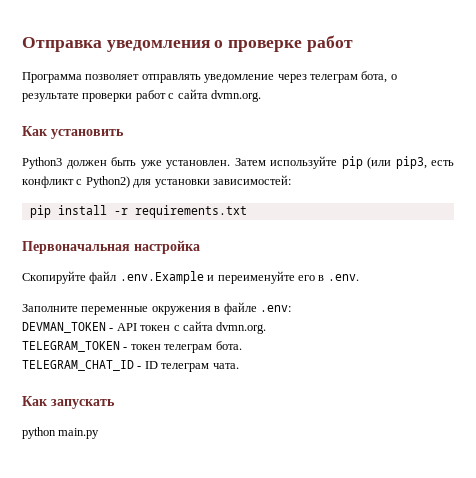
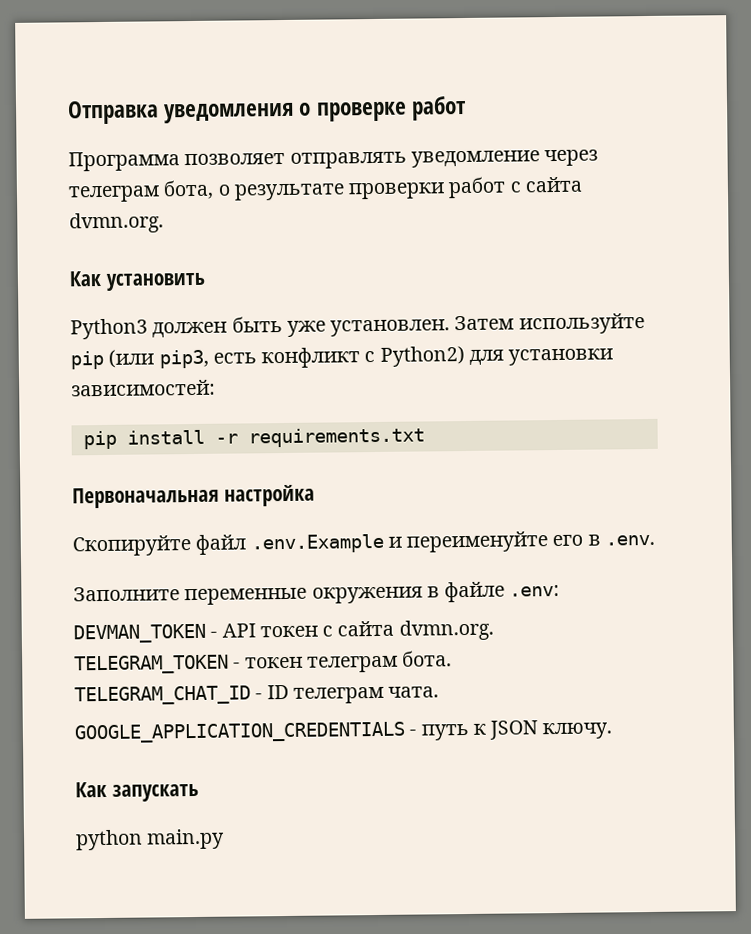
(239, 366) none -> [74,720,613,744] // GOOGLE_APPLICATION_CREDENTIALS - путь к JSON ключу.

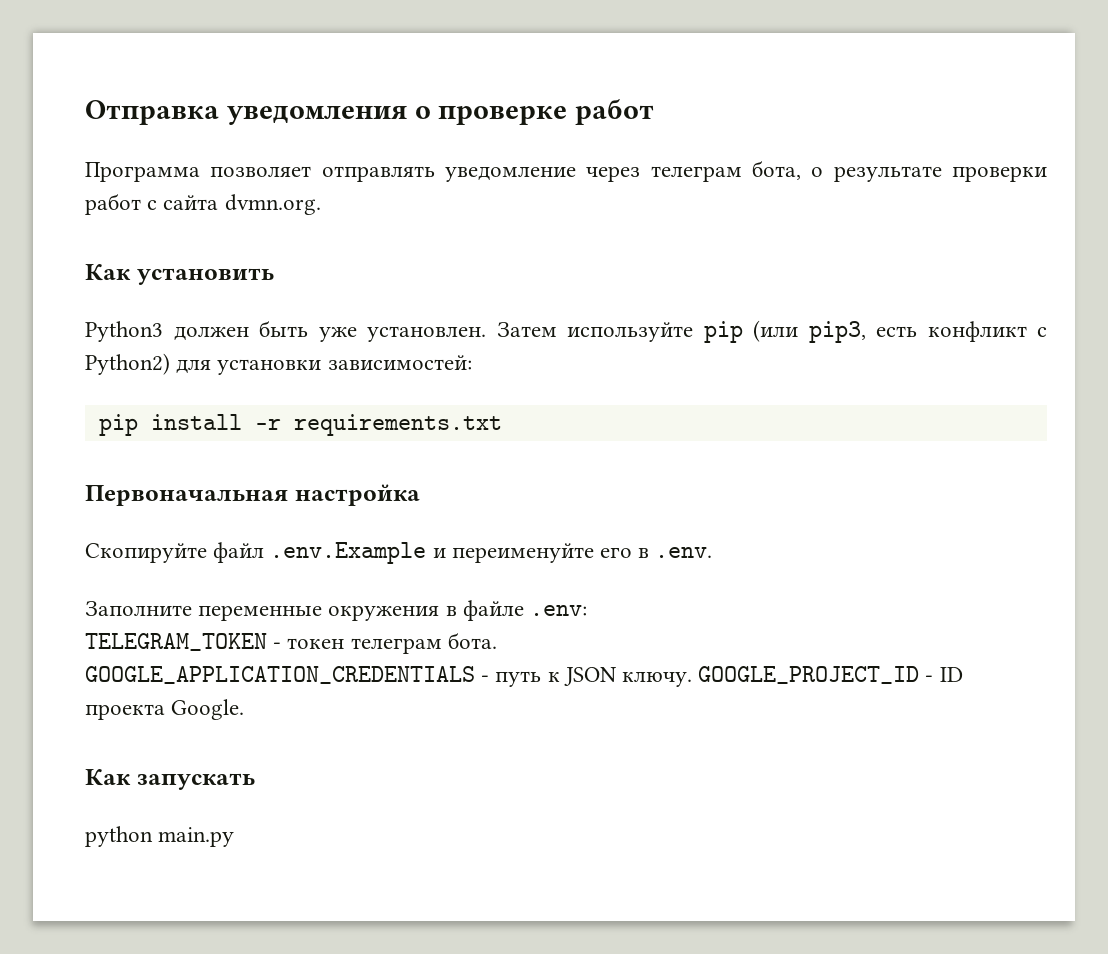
[73,619,494,644] // DEVMAN_TOKEN - API токен с сайта dvmn.org. -> (588, 610) none
[74,684,440,706] // TELEGRAM_CHAT_ID - ID телеграм чата. -> (497, 640) none
(613, 731) none -> [698,666,963,684] [85,699,245,720] GOOGLE_PROJECT_ID - ID проекта Google.

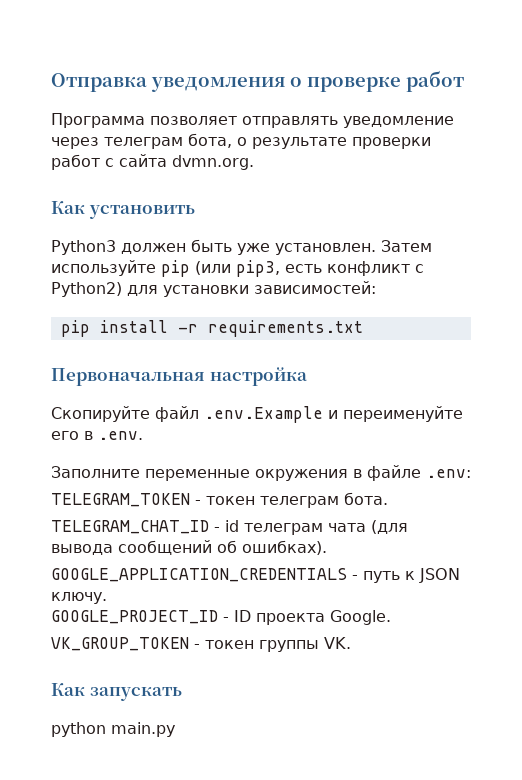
(497, 640) none -> [51,520,408,535] [51,540,327,555] // TELEGRAM_CHAT_ID - id телеграм чата (для вывода сообщений об ошибках).
(693, 679) none -> (107, 598) //
(245, 709) none -> [51,637,351,652] // VK_GROUP_TOKEN - токен группы VK.

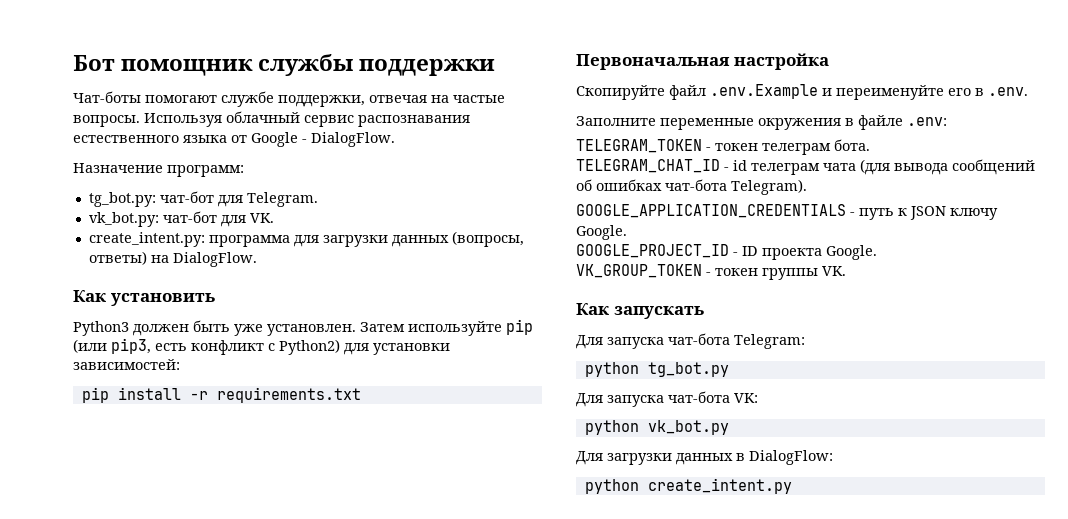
[51,70,464,92] [51,113,454,128] [51,133,431,149] [51,154,254,170] Отправка уведомления о проверке работ // Программа позволяет отправлять уведомление через телеграм бота, о результате проверки работ с сайта dvmn.org. -> [73,54,496,76] [73,91,505,107] [73,111,470,127] [73,132,395,147] [73,163,244,177] [88,191,318,207] [88,211,274,227] [88,231,524,247] [88,251,257,267] Бот помощник службы поддержки // Чат-боты помогают службе поддержки, отвечая на частые вопросы. Используя облачный сервис распознавания естественного языка от Google - DialogFlow. // Назначение программ: // tg_bot.py: чат-бот для Telegram. // vk_bot.py: чат-бот для VK. // create_intent.py: программа для загрузки данных (вопросы, ответы) на DialogFlow.
[242,540,327,555] ошибках). -> [596,179,807,195] ошибках чат-бота Telegram).
[51,592,107,604] ключу. -> [950,208,998,220] [576,225,627,240] ключу Google.
[51,722,175,737] python main.py -> [576,333,805,349] [584,362,729,377] [576,391,758,407] [584,420,729,435] [576,450,833,465] [584,478,792,494] Для запуска чат-бота Telegram: // python tg_bot.py // Для запуска чат-бота VK: // python vk_bot.py // Для загрузки данных в DialogFlow: // python create_intent.py

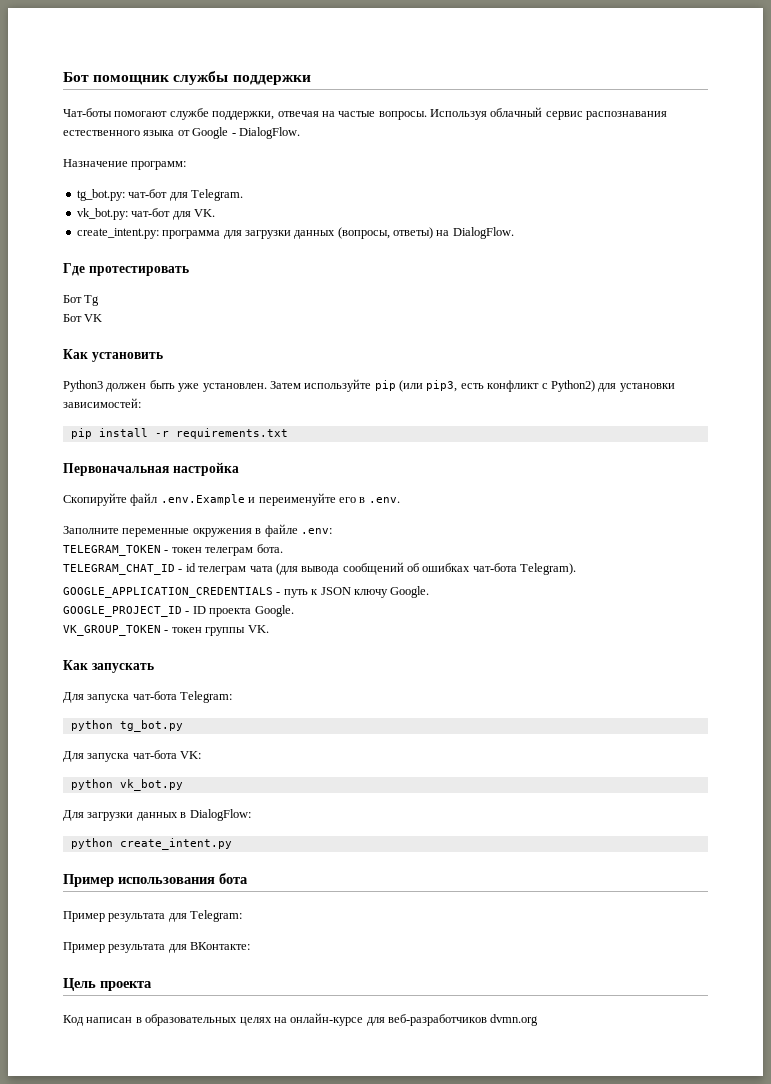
(257, 259) none -> [63,263,189,276] [63,295,100,306] [63,314,103,322] // Где протестировать // Бот Tg // Бот VK
(792, 486) none -> [63,873,248,887] [63,910,243,922] [63,942,251,953] [63,978,152,991] [63,1013,539,1026] // Пример использования бота // Пример результата для Telegram: // Пример результата для ВКонтакте: // Цель проекта // Код написан в образовательных целях на онлайн-курсе для веб-разработчиков dvmn.org

